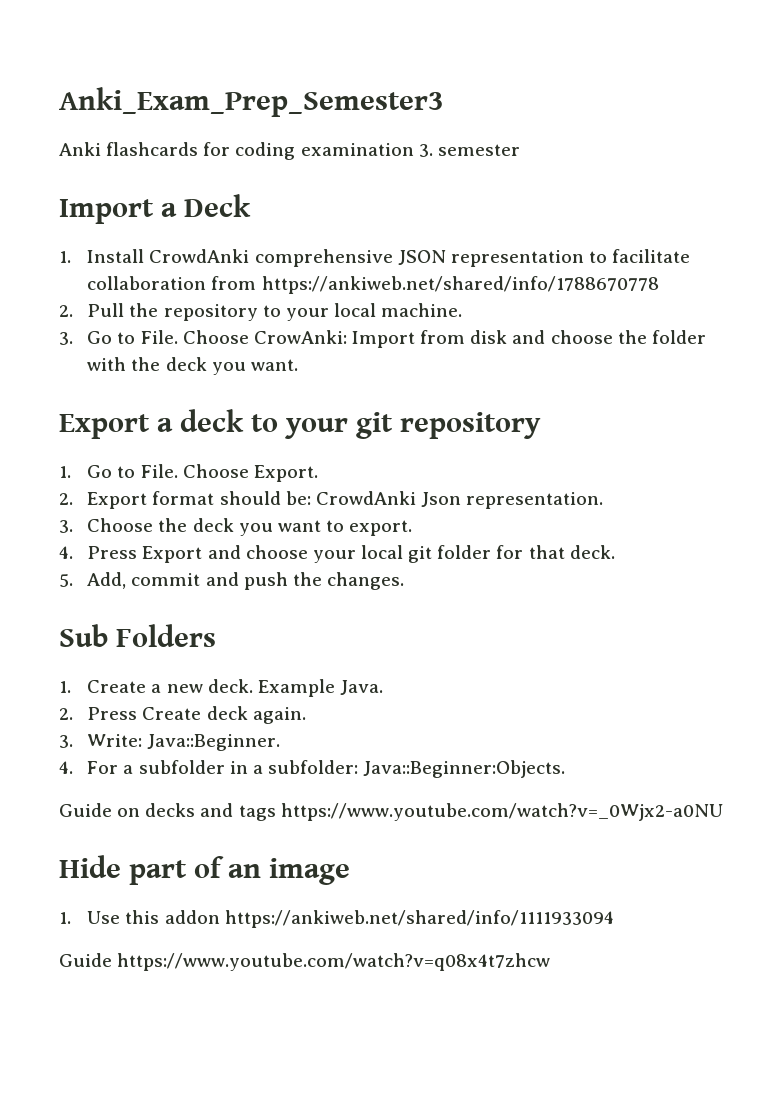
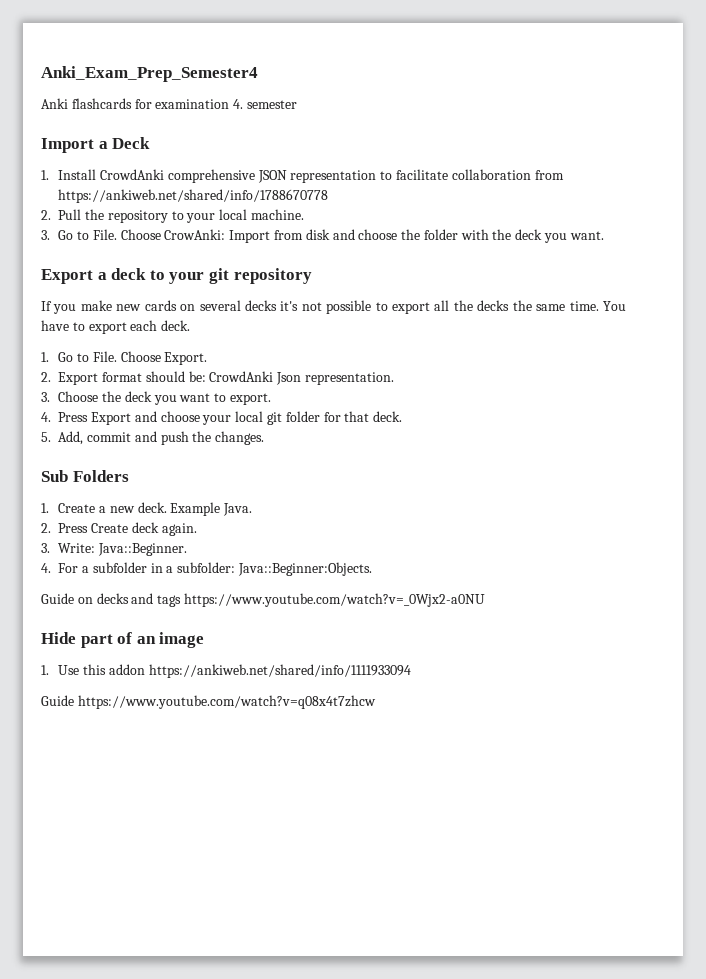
[59,87,444,117] Anki_Exam_Prep_Semester3 -> [41,66,258,82] Anki_Exam_Prep_Semester4
[235,142,433,160] coding examination 3. -> [155,99,244,109] examination 4.
(541, 425) none -> [41,300,627,314] [41,320,191,334] // If you make new cards on several decks it's not possible to export all the decks the same time. You have to export each deck.

